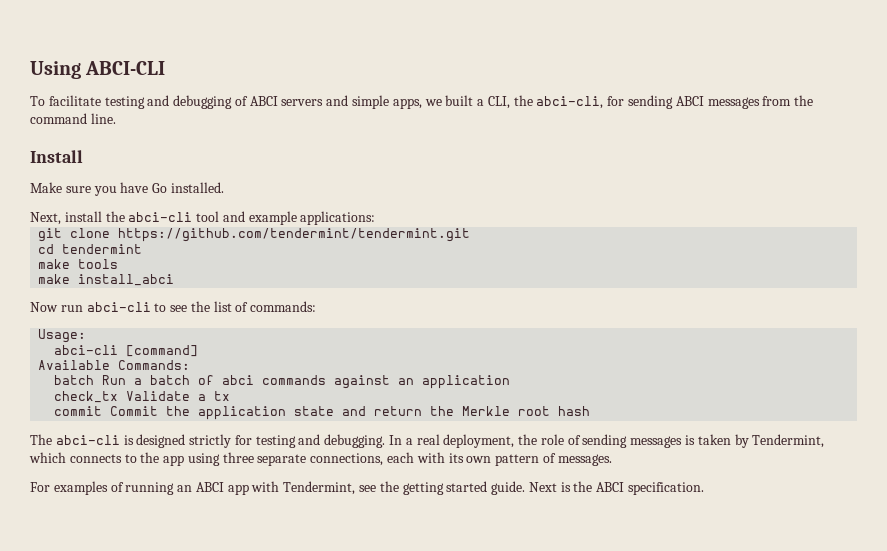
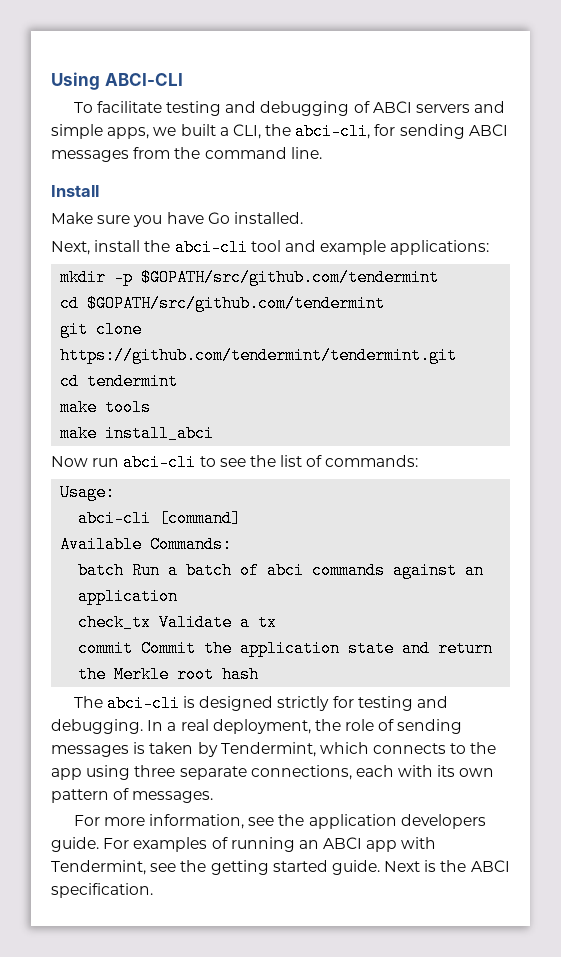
(376, 218) none -> [60,269,440,286] [60,295,386,312] // mkdir -p $GOPATH/src/github.com/tendermint // cd $GOPATH/src/github.com/tendermint
(50, 487) none -> [103,814,486,829] [51,837,130,852] more information, see the application developers guide. For

